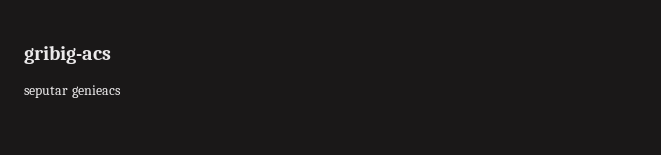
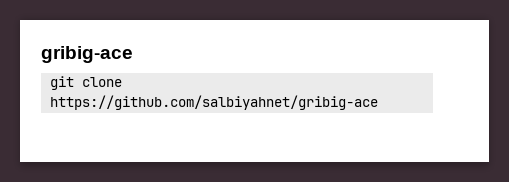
[24,45,111,64] [24,85,121,98] gribig-acs // seputar genieacs -> [41,46,133,63] [50,76,122,90] [50,95,378,110] gribig-ace // git clone https://github.com/salbiyahnet/gribig-ace

